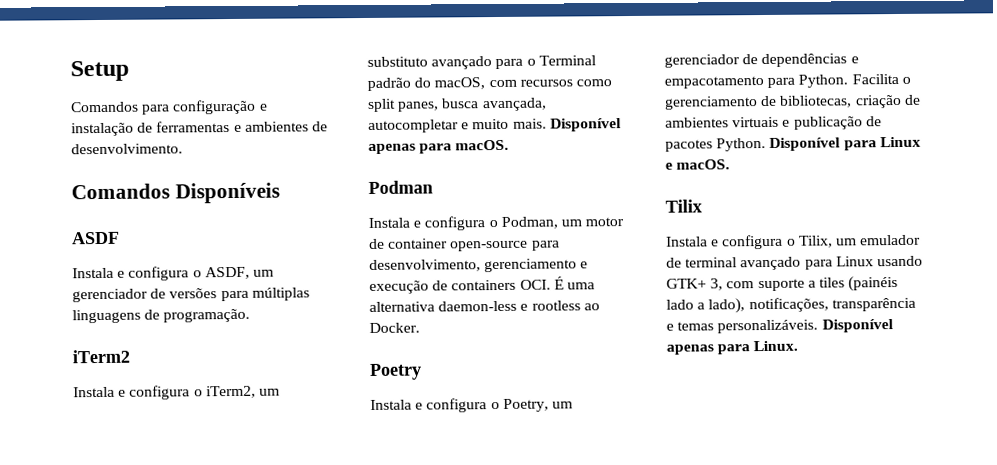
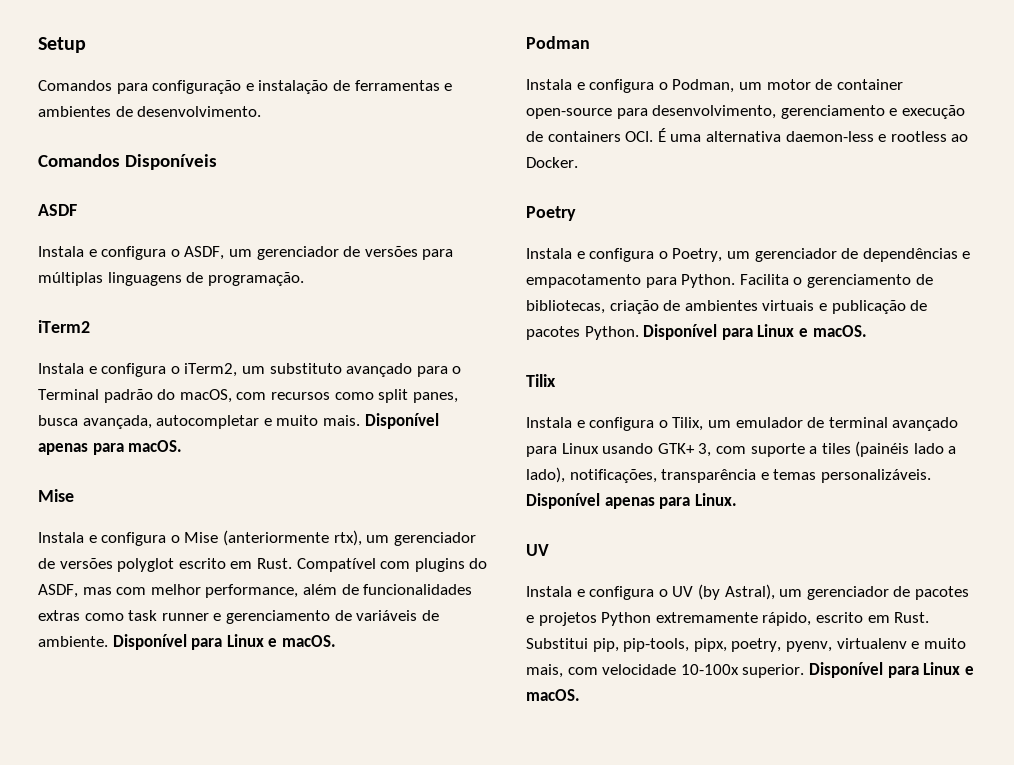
(510, 145) none -> [38,489,74,502] [38,530,476,546] [38,558,488,572] [38,584,473,598] [38,610,439,624] [38,634,336,650] // Mise // Instala e configura o Mise (anteriormente rtx), um gerenciador de versões polyglot escrito em Rust. Compatível com plugins do ASDF, mas com melhor performance, além de funcionalidades extras como task runner e gerenciamento de variáveis de ambiente. Disponível para Linux e macOS.
(799, 346) none -> [526,544,549,556] [526,584,969,600] [526,612,930,626] [526,638,966,652] [526,662,974,678] [526,689,580,701] // UV // Instala e configura o UV (by Astral), um gerenciador de pacotes e projetos Python extremamente rápido, escrito em Rust. Substitui pip, pip-tools, pipx, poetry, pyenv, virtualenv e muito mais, com velocidade 10-100x superior. Disponível para Linux e macOS.

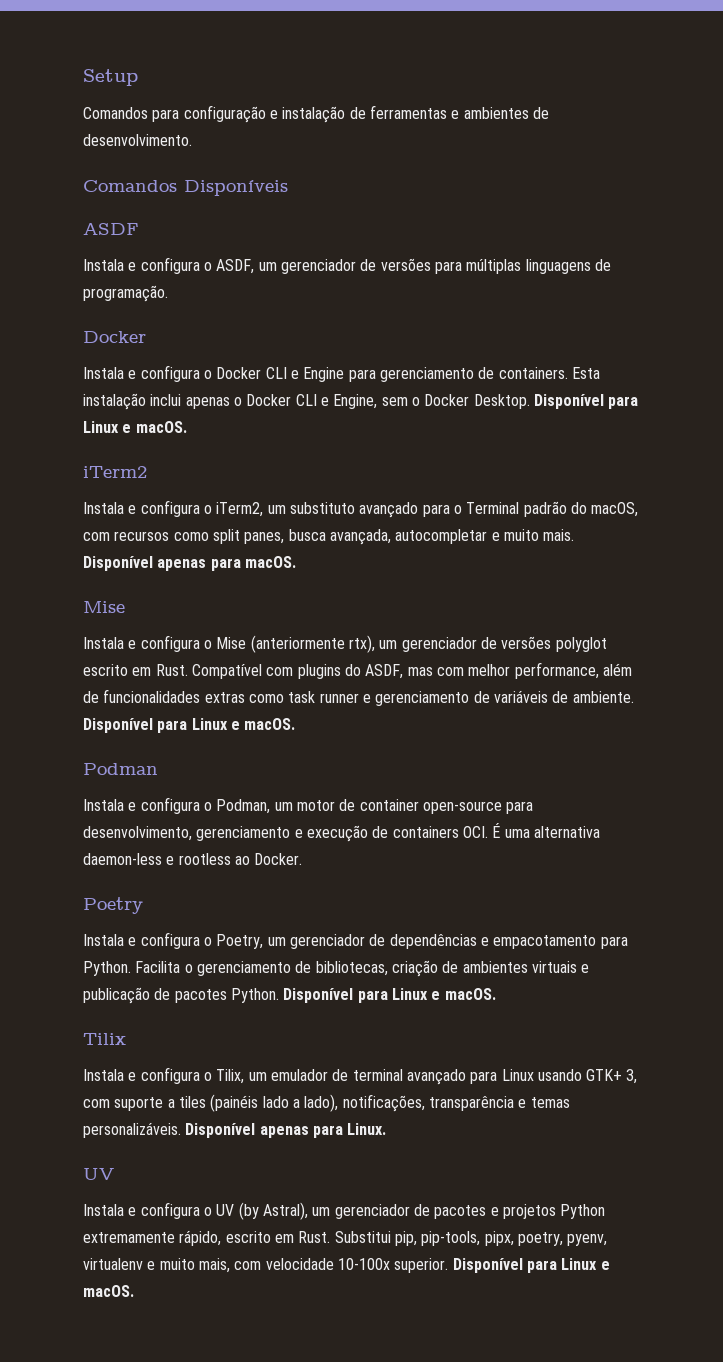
(304, 279) none -> [83,331,146,343] [83,365,600,382] [83,393,639,410] [83,421,187,433] // Docker // Instala e configura o Docker CLI e Engine para gerenciamento de containers. Esta instalação inclui apenas o Docker CLI e Engine, sem o Docker Desktop. Disponível para Linux e macOS.

